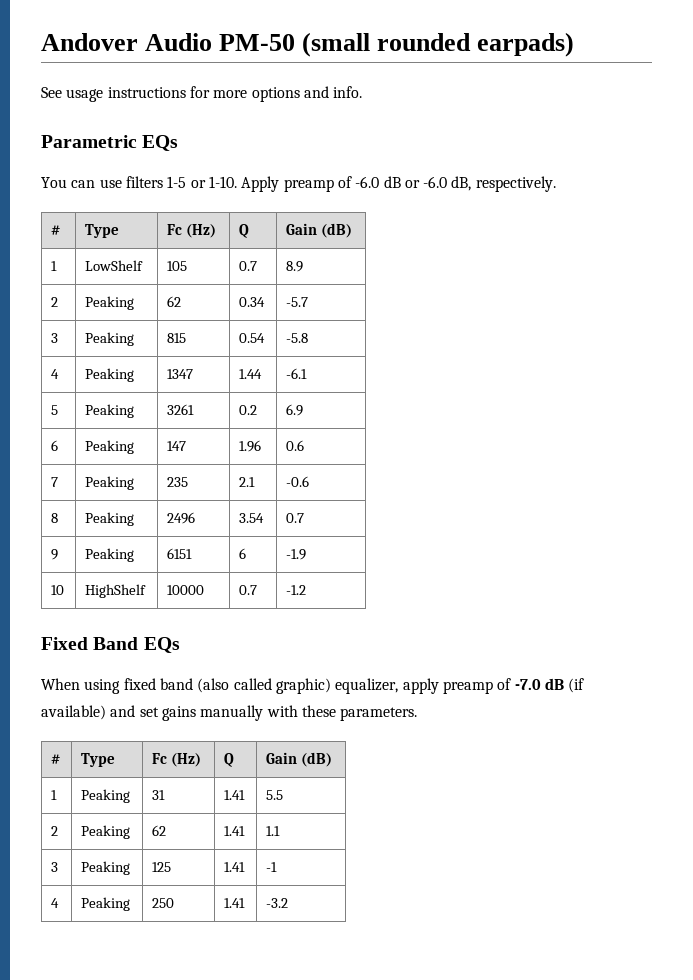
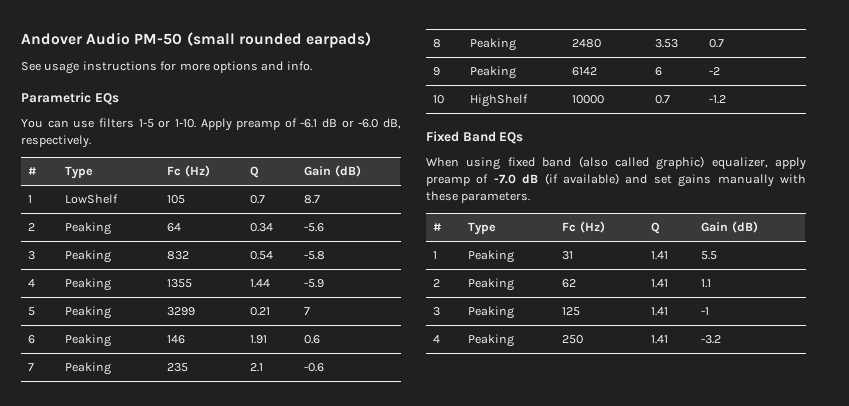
[355,176,380,188] -6.0 -> [300,119,318,128] -6.1
[286,261,304,272] [51,297,59,307] [85,296,135,310] [167,296,182,307] 8.9 // 2 | Peaking | 62 -> [304,195,321,204] [28,223,36,231] [65,222,112,235] [167,223,182,232] 8.7 // 2 | Peaking | 64
[286,297,309,307] [51,333,59,343] [85,332,135,346] [167,333,187,343] -5.7 // 3 | Peaking | 815 -> [304,223,325,232] [28,251,36,260] [65,250,112,263] [167,251,190,260] -5.6 // 3 | Peaking | 832
[167,369,194,379] 1347 -> [167,279,193,288] 1355
[286,368,308,379] -6.1 -> [304,279,325,288] -5.9
[167,404,195,415] [239,405,258,415] [286,404,304,416] 3261 | 0.2 | 6.9 -> [167,307,196,316] [250,307,271,316] [304,307,311,315] 3299 | 0.21 | 7
[167,441,187,451] [239,440,262,452] 147 | 1.96 -> [167,335,186,344] [250,335,268,344] 146 | 1.91
[167,512,196,524] [239,513,265,523] 2496 | 3.54 -> [572,39,602,48] [655,39,679,48] 2480 | 3.53
[167,548,193,559] [239,548,247,559] [286,549,307,560] 6151 | 6 | -1.9 -> [572,67,598,76] [655,67,663,76] [709,67,721,75] 6142 | 6 | -2

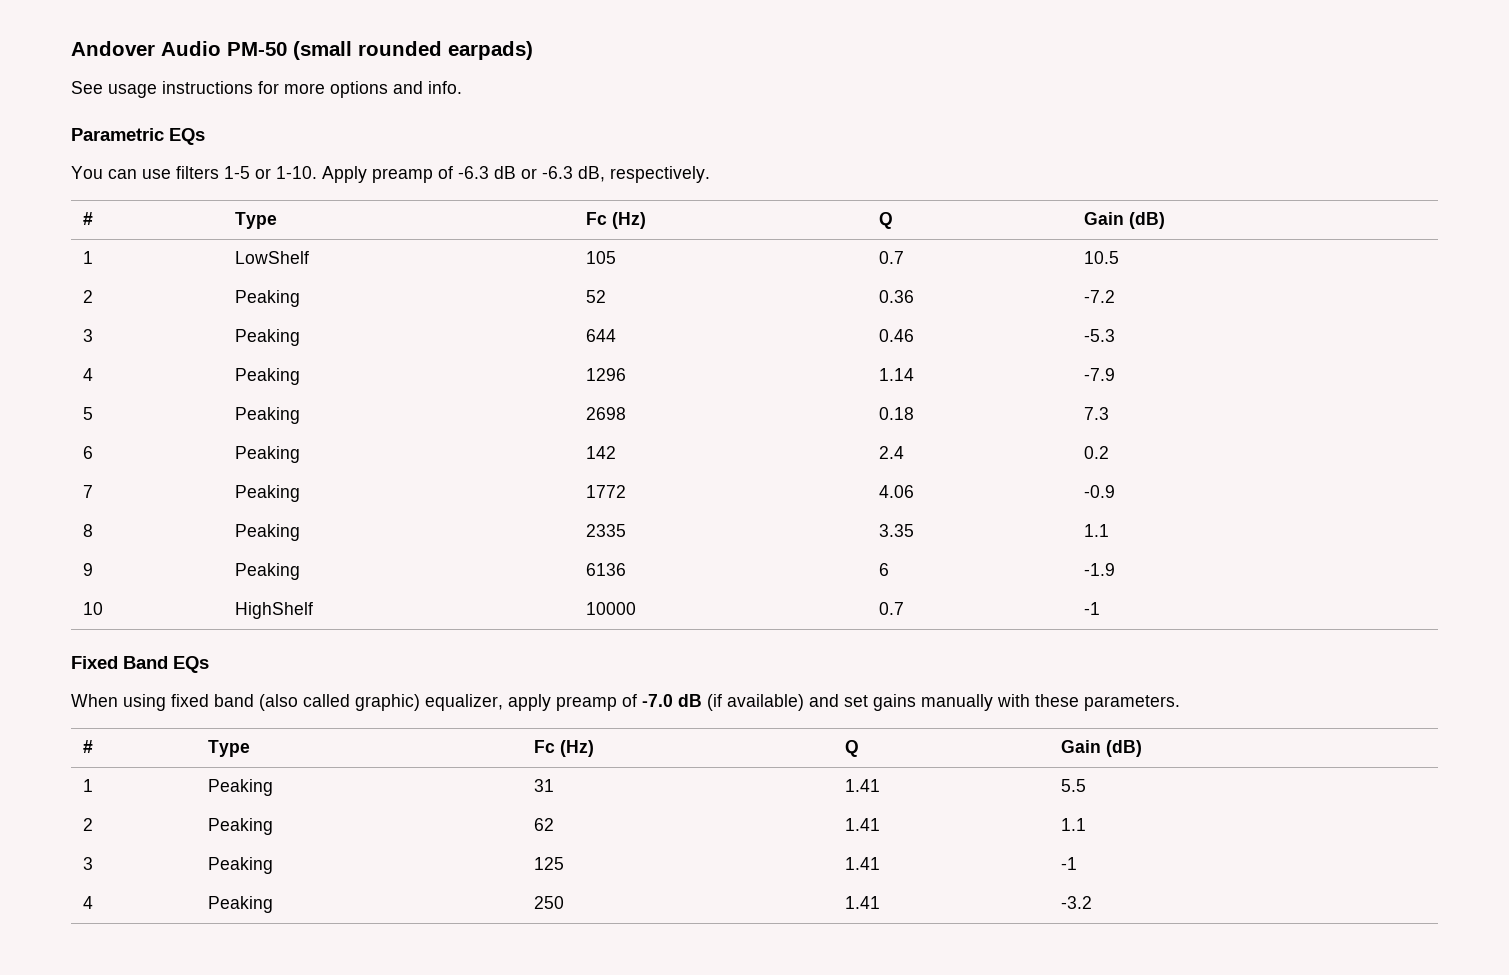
[300,119,318,128] -6.1 -> [458,166,489,179] -6.3
[358,119,379,128] -6.0 -> [542,166,573,179] -6.3
[304,195,321,204] [28,223,36,231] [65,222,112,235] [167,223,182,232] [250,223,274,232] [304,223,325,232] [28,251,36,260] [65,250,112,263] [167,251,190,260] [250,251,274,260] [304,251,326,260] [28,279,36,287] [65,278,112,291] [167,279,193,288] [250,279,271,288] [304,279,325,288] 8.7 // 2 | Peaking | 64 | 0.34 | -5.6 // 3 | Peaking | 832 | 0.54 | -5.8 // 4 | Peaking | 1355 | 1.44 | -5.9 -> [1083,251,1119,264] [82,290,93,303] [234,290,300,307] [585,290,606,303] [878,290,914,303] [1083,290,1115,303] [82,329,93,342] [234,329,300,346] [585,329,616,342] [878,329,914,342] [1083,329,1115,342] [82,368,93,381] [234,368,300,385] [585,368,626,381] [878,368,914,381] [1083,368,1115,381] 10.5 // 2 | Peaking | 52 | 0.36 | -7.2 // 3 | Peaking | 644 | 0.46 | -5.3 // 4 | Peaking | 1296 | 1.14 | -7.9
[167,307,196,316] [250,307,271,316] [304,307,311,315] 3299 | 0.21 | 7 -> [585,407,626,420] [878,407,914,420] [1083,407,1109,420] 2698 | 0.18 | 7.3
[167,335,186,344] [250,335,268,344] [304,335,321,344] 146 | 1.91 | 0.6 -> [585,446,616,459] [878,446,904,459] [1083,446,1109,459] 142 | 2.4 | 0.2
[167,363,189,372] [250,363,264,372] [304,363,325,372] 235 | 2.1 | -0.6 -> [585,485,626,498] [878,485,914,498] [1083,485,1115,498] 1772 | 4.06 | -0.9
[572,39,602,48] [655,39,679,48] [709,39,725,48] 2480 | 3.53 | 0.7 -> [585,524,626,537] [878,524,914,537] [1083,524,1109,537] 2335 | 3.35 | 1.1
[572,67,598,76] [655,67,663,76] [709,67,721,75] 6142 | 6 | -2 -> [585,563,626,576] [878,563,889,576] [1083,563,1115,576] 6136 | 6 | -1.9
[709,95,727,104] -1.2 -> [1083,602,1100,615] -1

